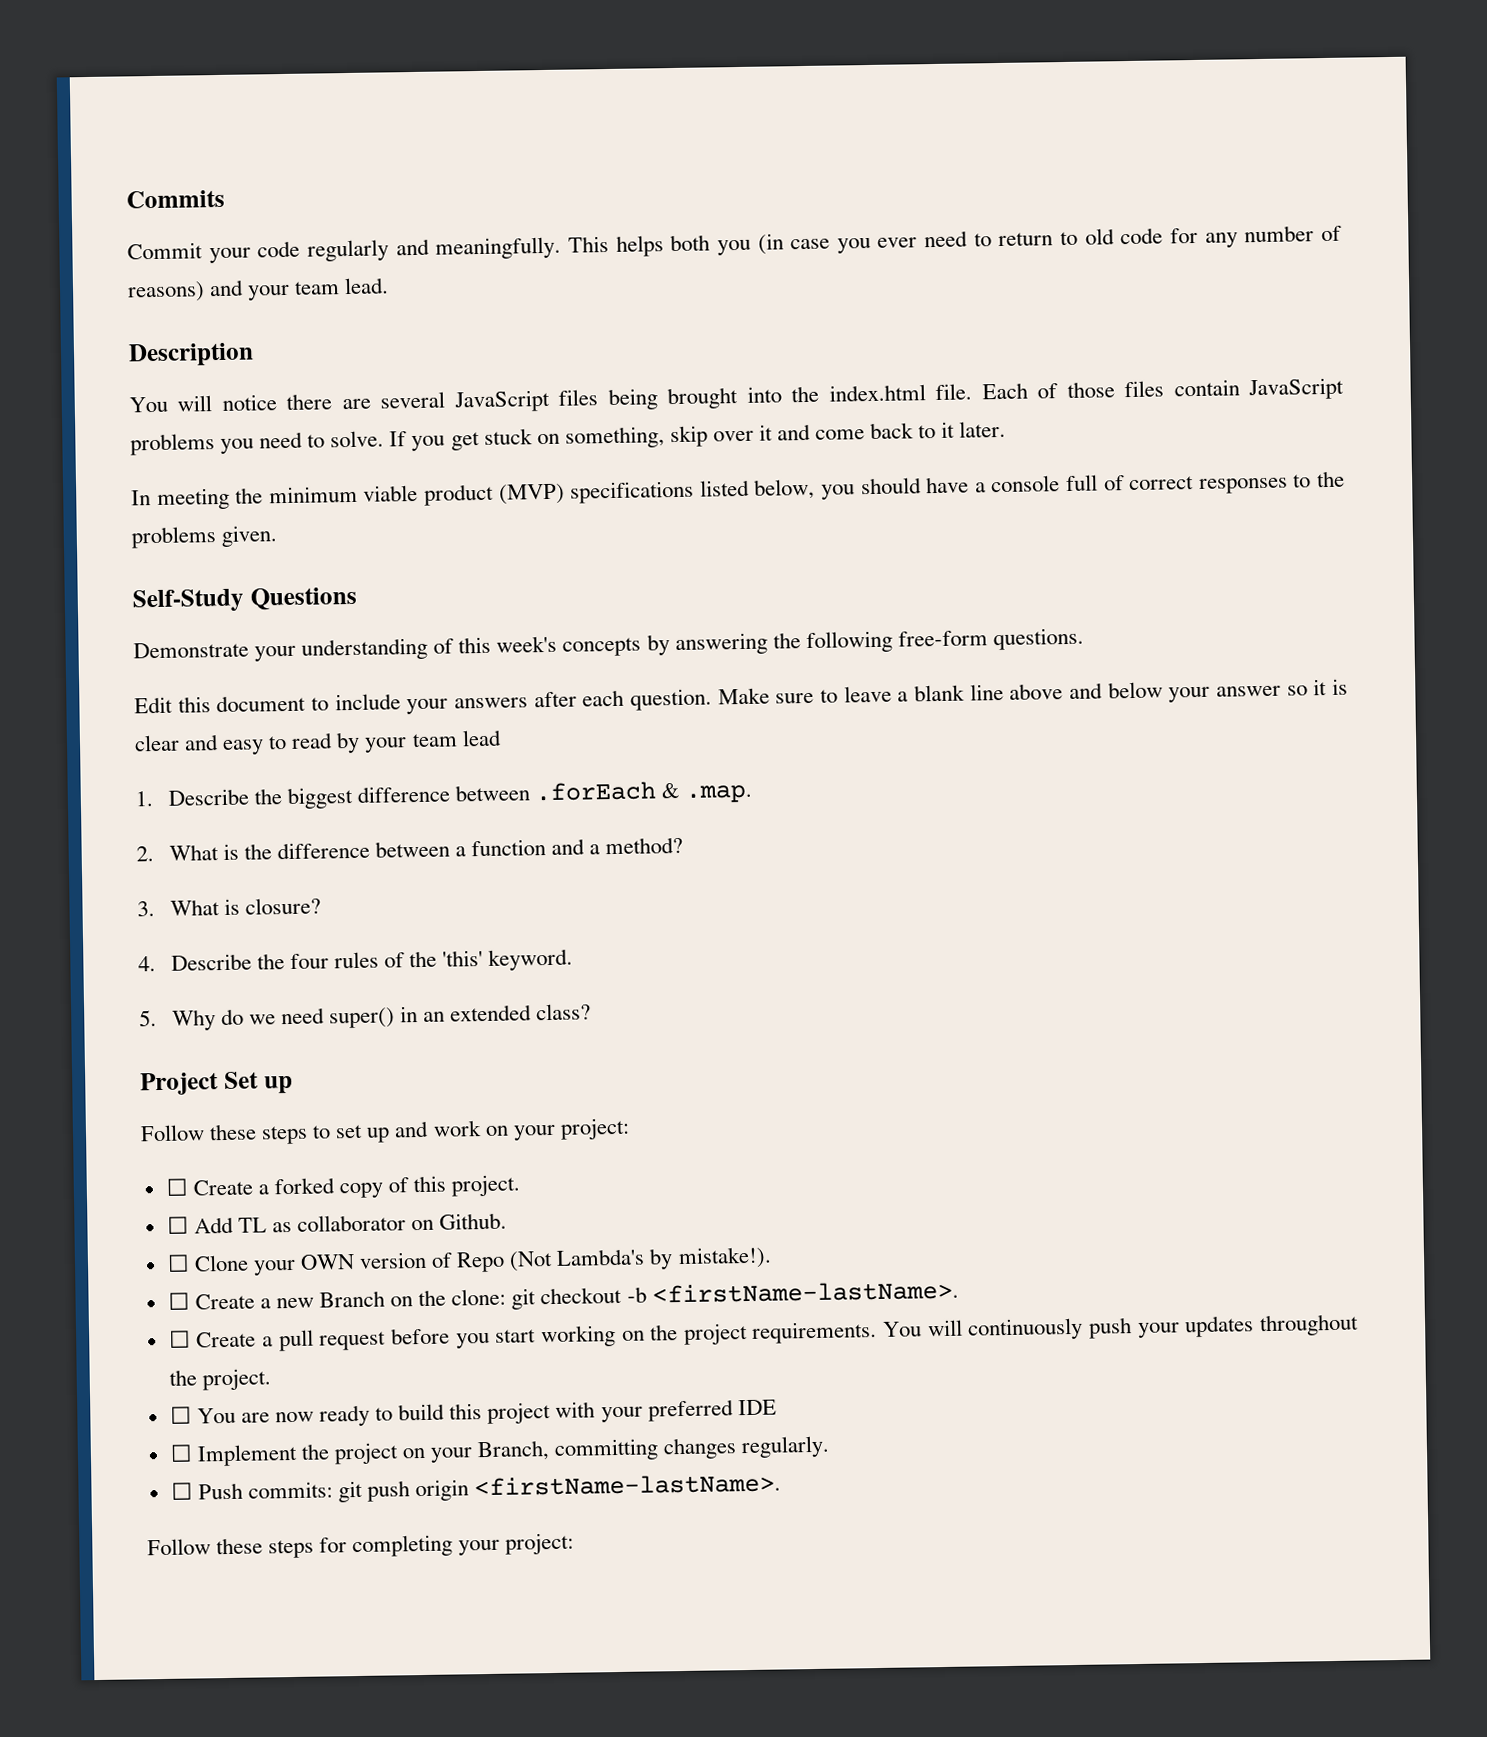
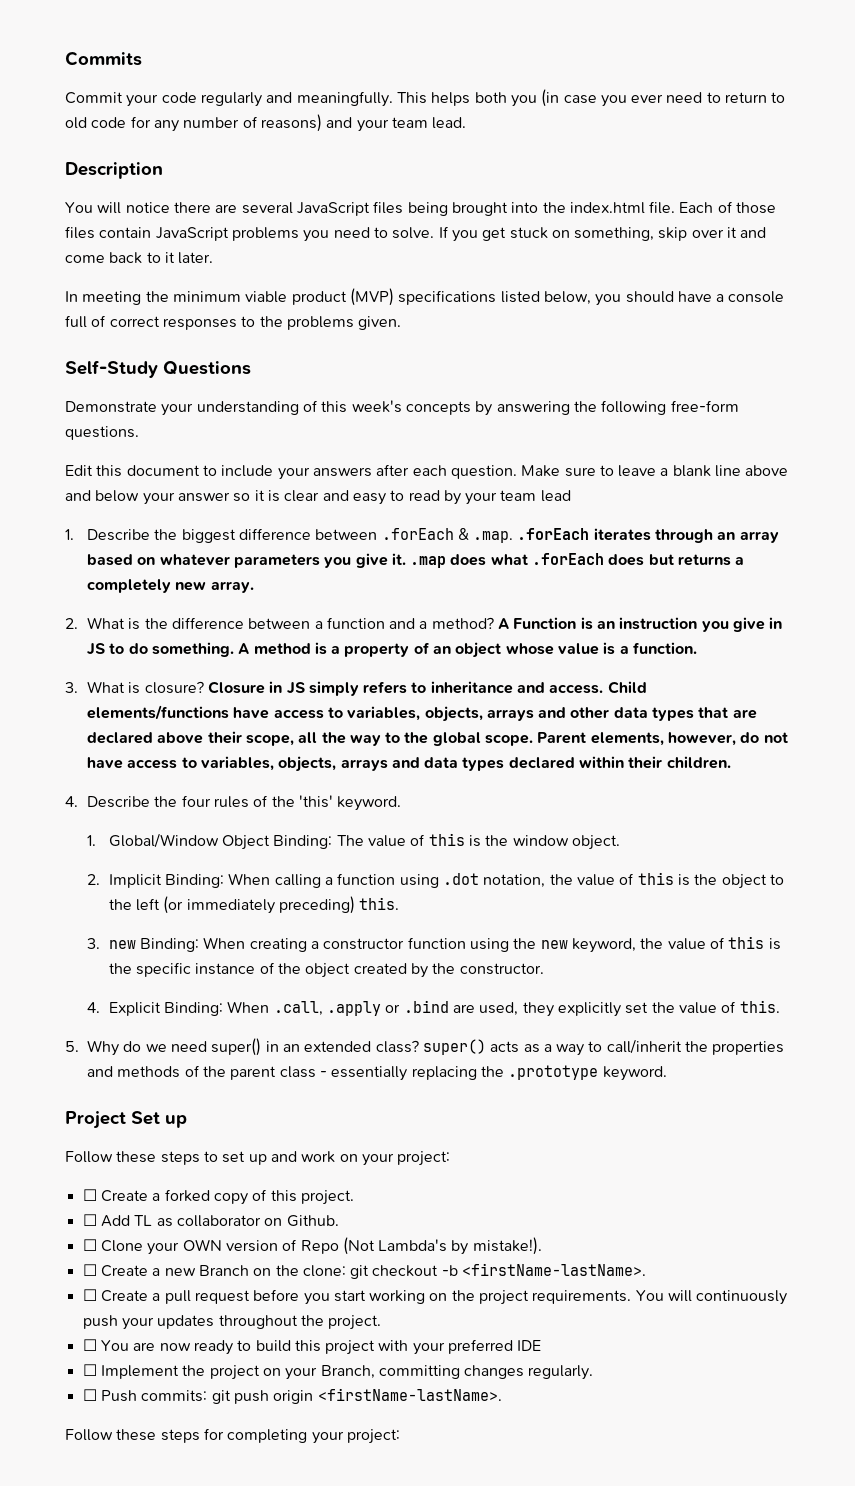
(753, 793) none -> [517,528,779,543] [86,553,745,568] [86,579,254,593] .forEach iterates through an array based on whatever parameters you give it. .map does what .forEach does but returns a completely new array.
[137,897,321,917] // 3. What is closure? -> [498,617,783,632] [86,642,698,658] [65,681,647,696] [86,705,757,722] [86,731,788,746] [86,756,731,772] A Function is an instruction you give in JS to do something. A method is a property of an object whose value is a function. // 3. What is closure? Closure in JS simply refers to inheritance and access. Child elements/functions have access to variables, objects, arrays and other data types that are declared above their scope, all the way to the global scope. Parent elements, however, do not have access to variables, objects, arrays and data types declared within their children.
(574, 959) none -> [86,833,620,850] [86,872,784,889] [108,896,400,914] [86,936,781,953] [108,962,544,978] [86,1000,780,1017] // 1. Global/Window Object Binding: The value of this is the window object. // 2. Implicit Binding: When calling a function using .dot notation, the value of this is the object to the left (or immediately preceding) this. // 3. new Binding: When creating a constructor function using the new keyword, the value of this is the specific instance of the object created by the constructor. // 4. Explicit Binding: When .call, .apply or .bind are used, they explicitly set the value of this.
(592, 1012) none -> [422,1039,785,1056] [87,1065,667,1081] super() acts as a way to call/inherit the properties and methods of the parent class - essentially replacing the .prototype keyword.

